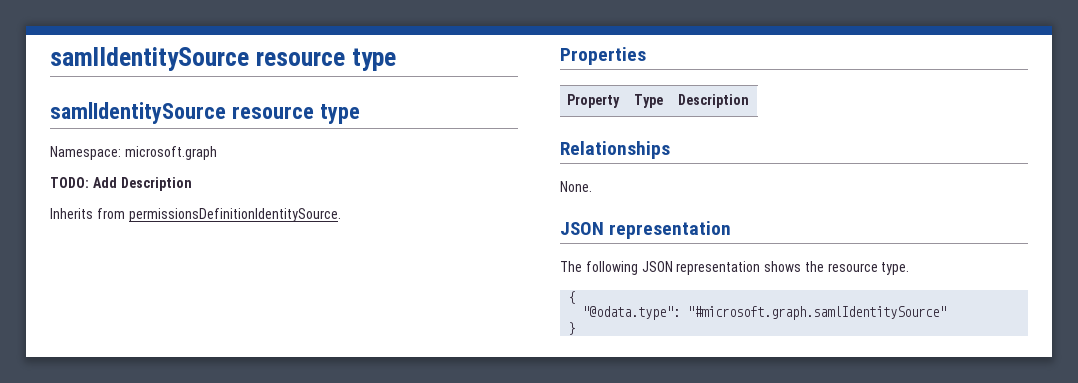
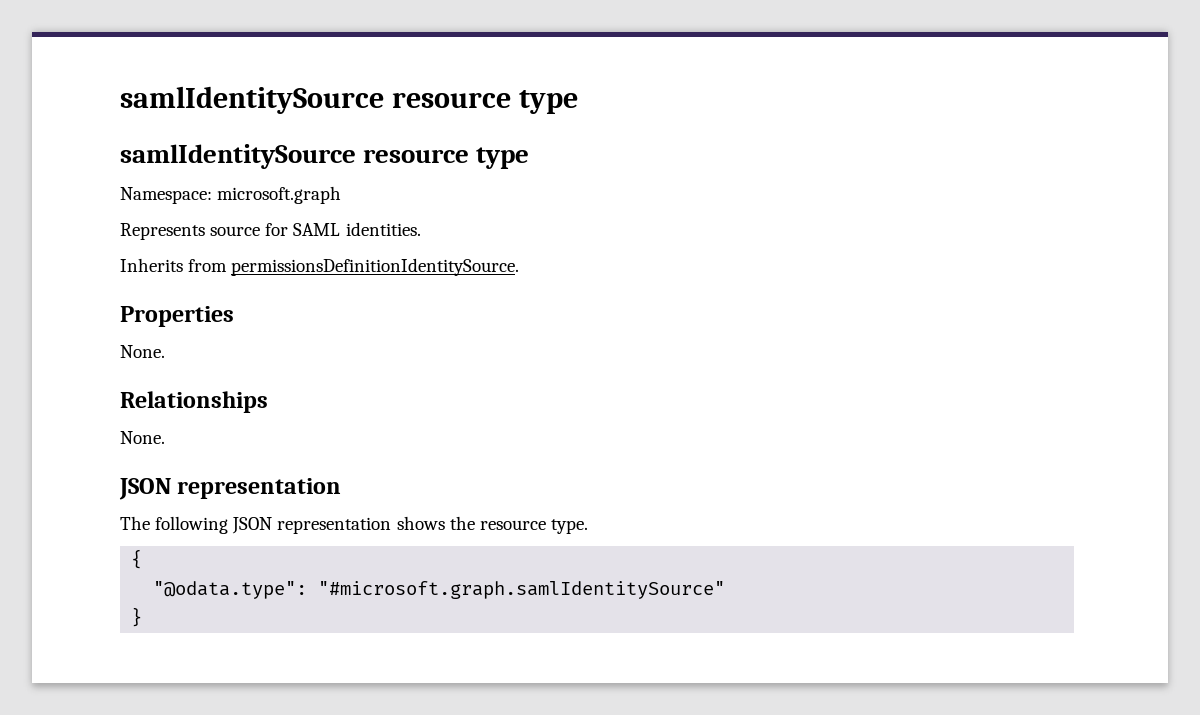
[50,177,192,191] TODO: Add Description -> [120,222,421,240] Represents source for SAML identities.
[567,94,621,108] [634,94,664,108] [678,94,750,108] // Property | Type | Description -> [120,345,165,358] // None.

